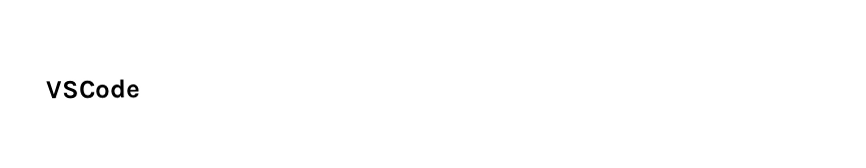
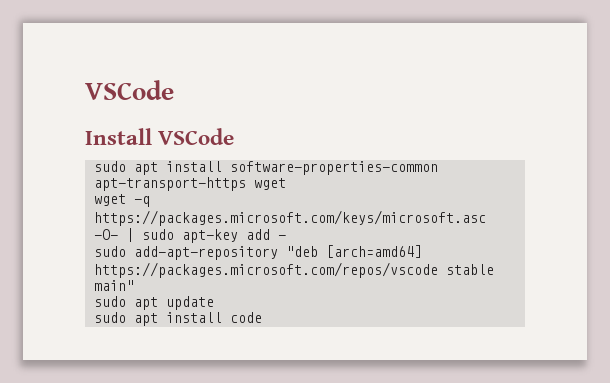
[45,79,141,100] VSCode -> [85,80,174,100] [85,128,235,145] [93,161,438,175] [93,177,286,191] [93,194,150,207] [93,210,486,226] [93,228,286,243] [93,245,422,260] [93,262,494,278] [93,280,134,291] [93,296,214,310] [93,312,262,326] VSCode // Install VSCode // sudo apt install software-properties-common apt-transport-https wget // wget -q https://packages.microsoft.com/keys/microsoft.asc -O- | sudo apt-key add - // sudo add-apt-repository "deb [arch=amd64] https://packages.microsoft.com/repos/vscode stable main" // sudo apt update // sudo apt install code

